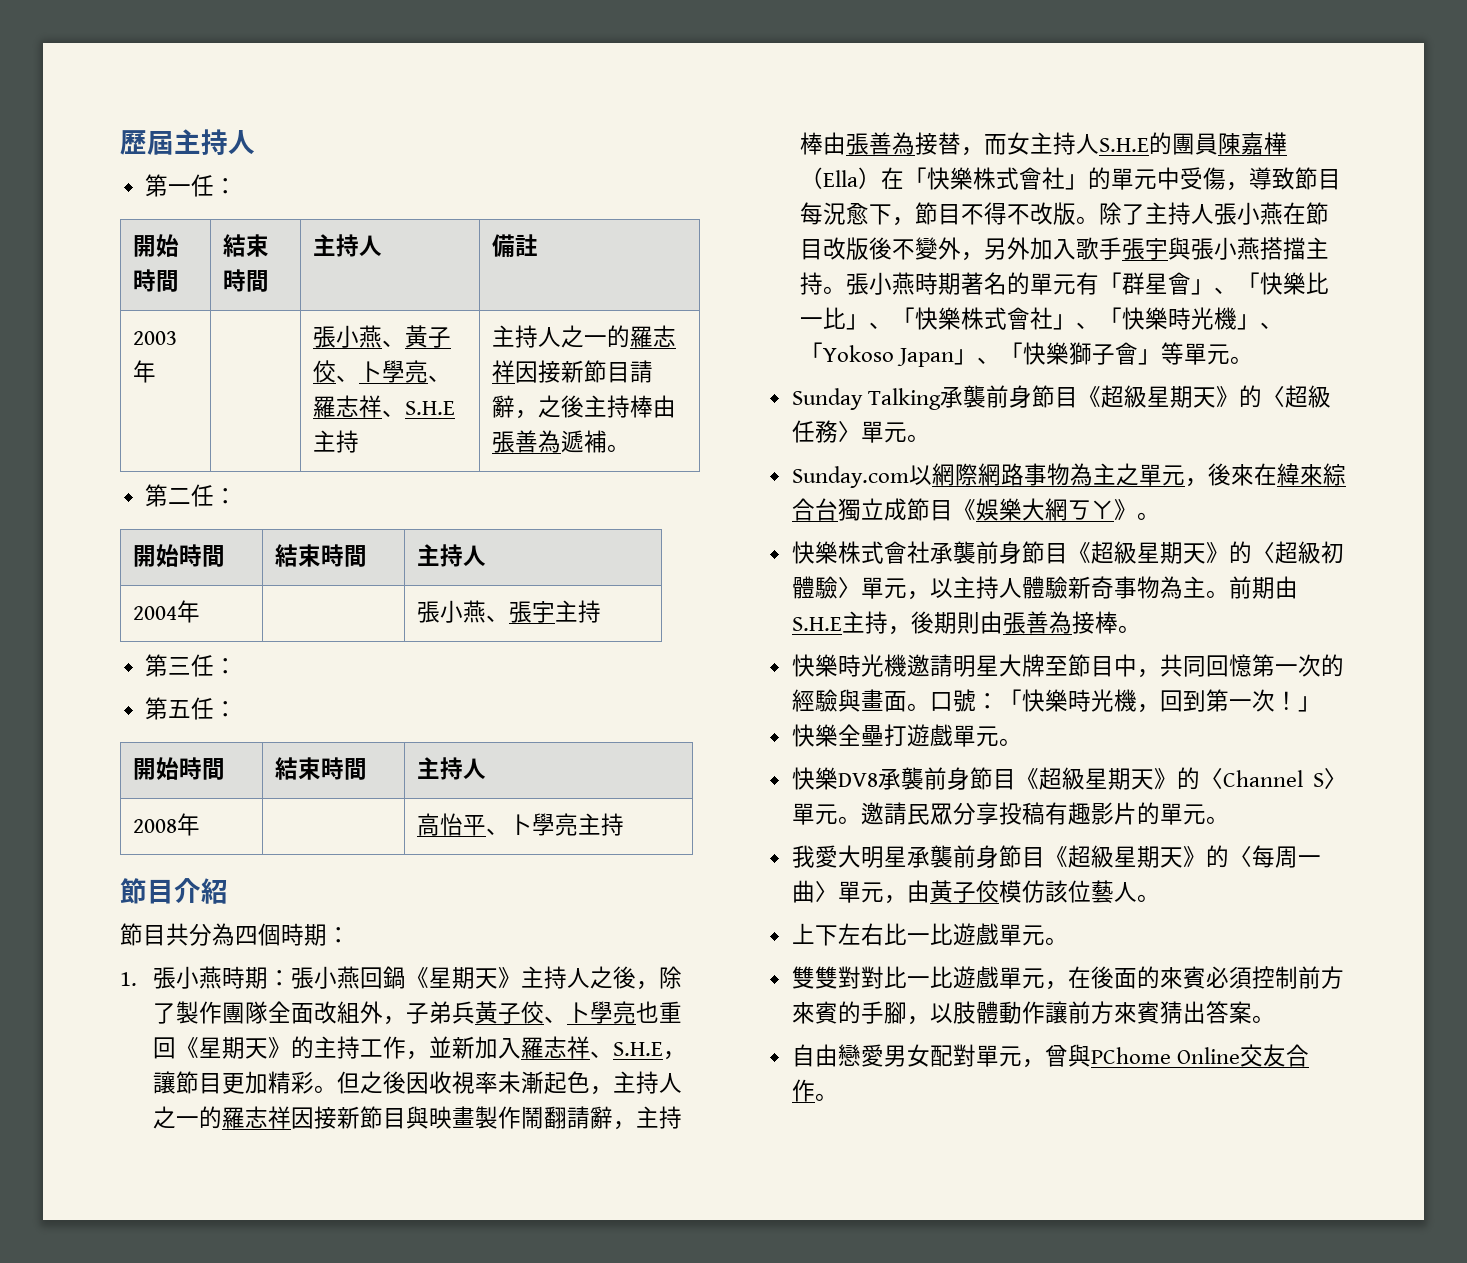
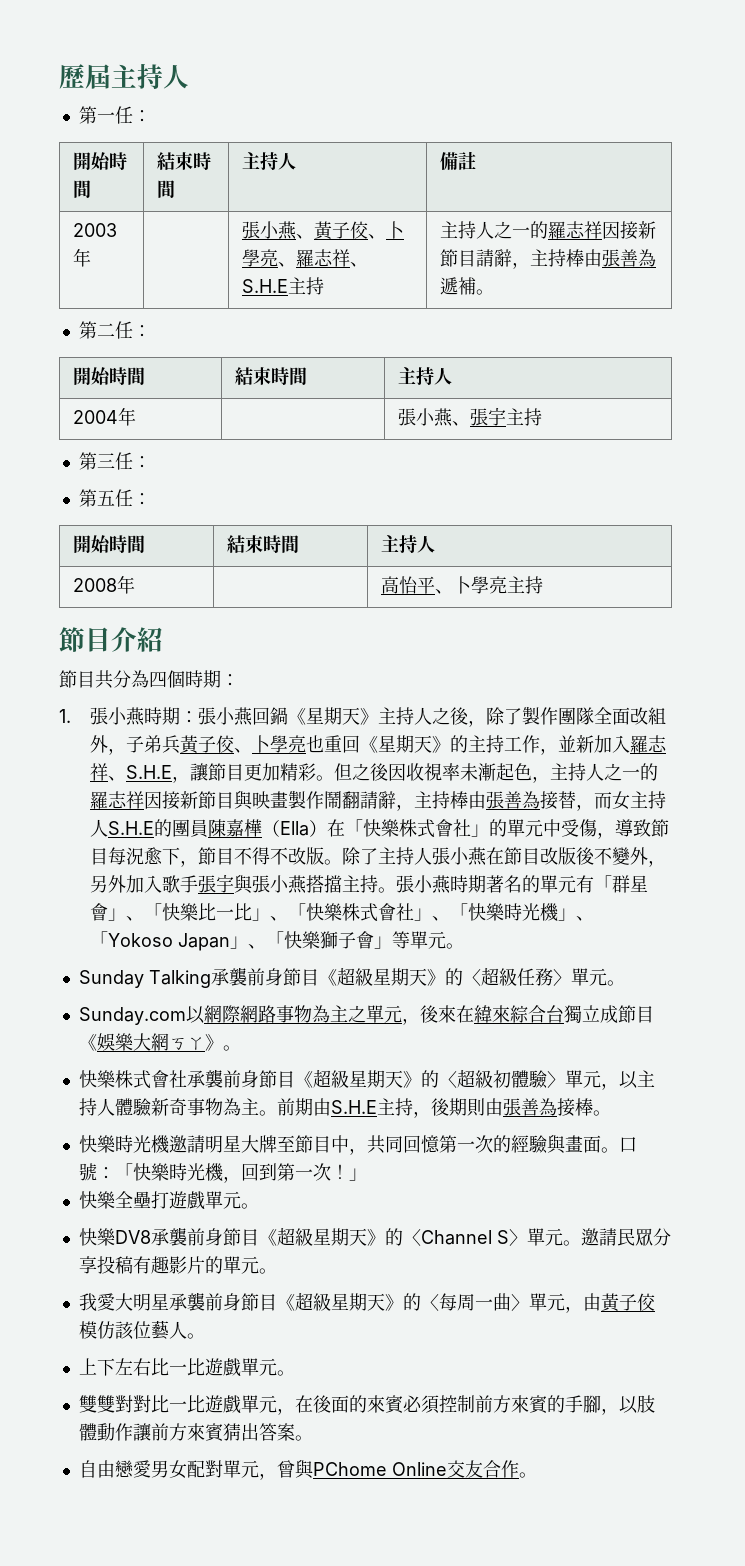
[537,395,584,418] 之後 -> (530, 265) none

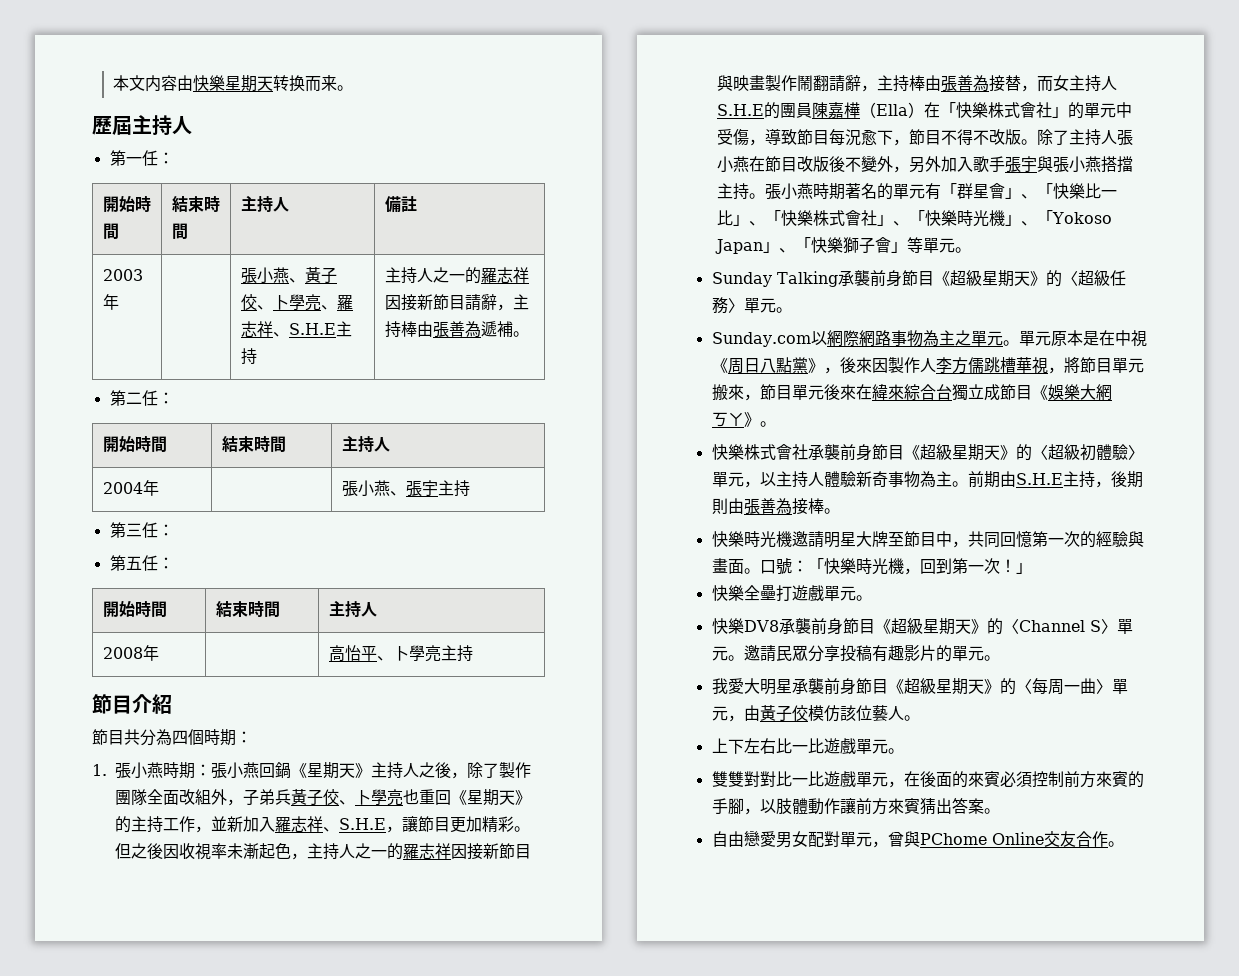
(59, 76) none -> [113,75,354,92] 本文内容由快樂星期天转换而来。 //
[401,1018,420,1025] ， -> [1002,330,1147,347] [711,357,1144,374] [711,384,824,401] 。單元原本是在中視《周日八點黨》，後來因製作人李方儒跳槽華視，將節目單元搬來，節目單元

